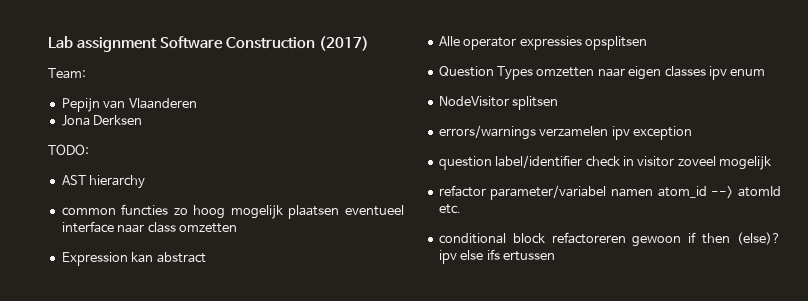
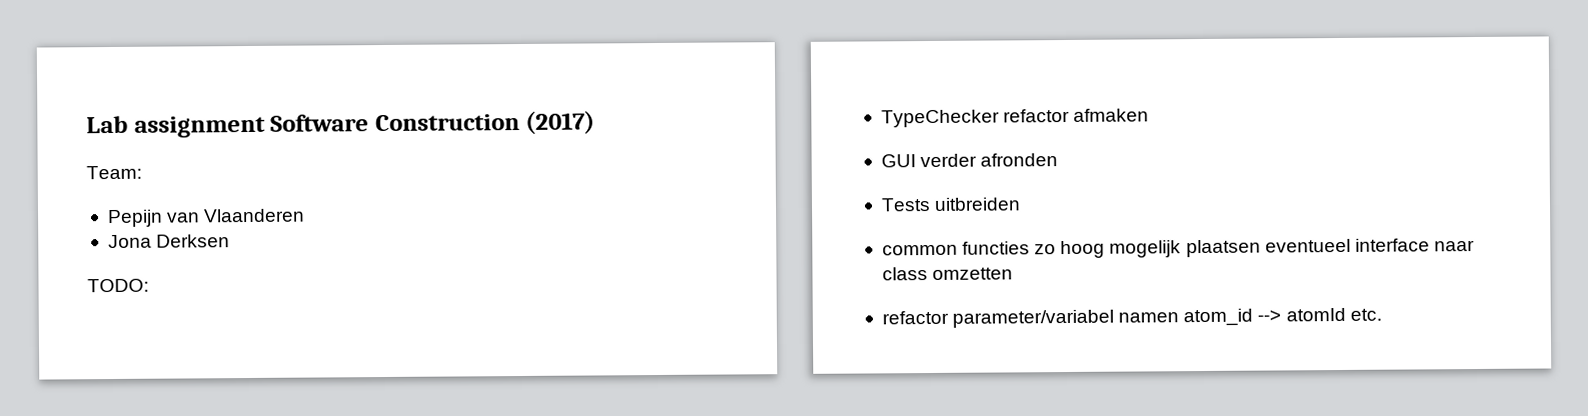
[61,175,146,189] AST hierarchy -> [880,108,1150,128] [880,153,1059,168] [880,197,1022,212] TypeChecker refactor afmaken // GUI verder afronden // Tests uitbreiden
[61,252,206,266] [438,36,647,50] [438,66,766,80] [438,96,559,110] [438,125,692,140] [438,155,771,170] // Expression kan abstract // Alle operator expressies opsplitsen // Question Types omzetten naar eigen classes ipv enum // NodeVisitor splitsen // errors/warnings verzamelen ipv exception // question label/identifier check in visitor zoveel mogelijk -> (1014, 273) none
[438,232,781,247] [438,249,555,264] // conditional block refactoreren gewoon if then (else)? ipv else ifs ertussen -> (1382, 314) none

